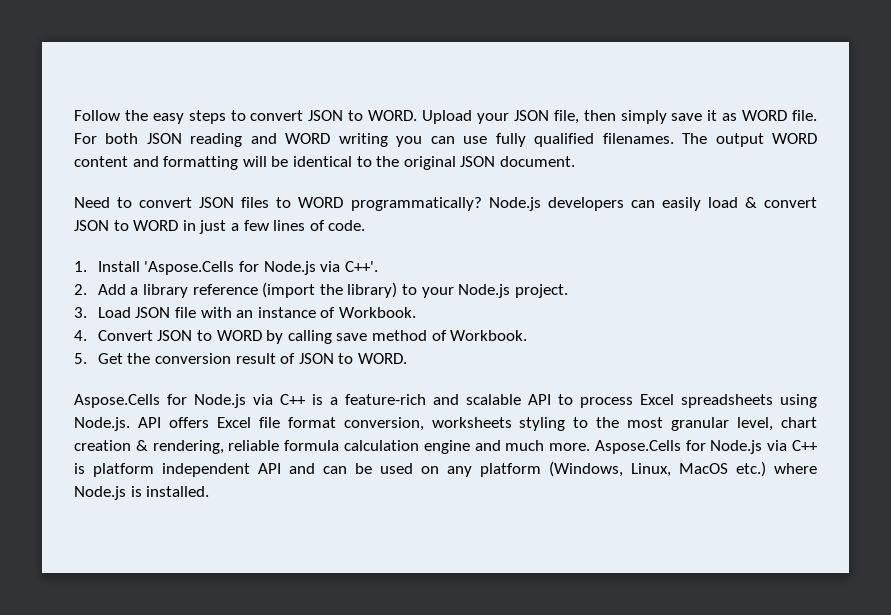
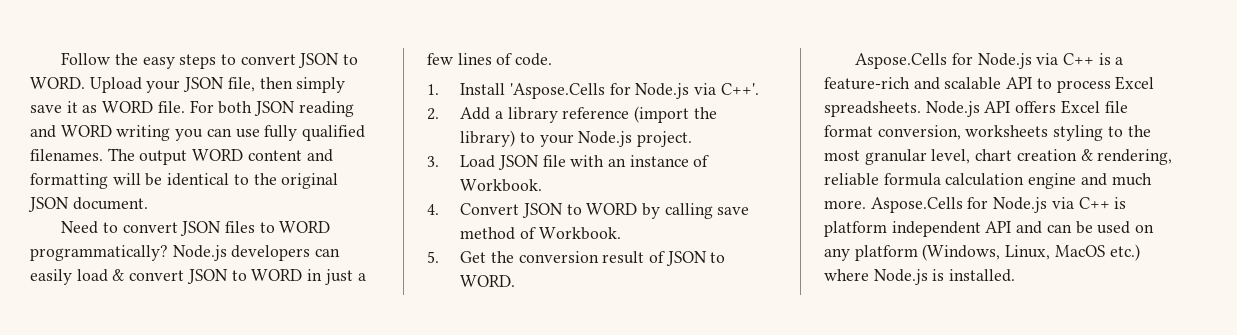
[681,394,817,408] [74,417,130,431] spreadsheets using Node.js. -> [824,101,980,117] spreadsheets. Node.js

